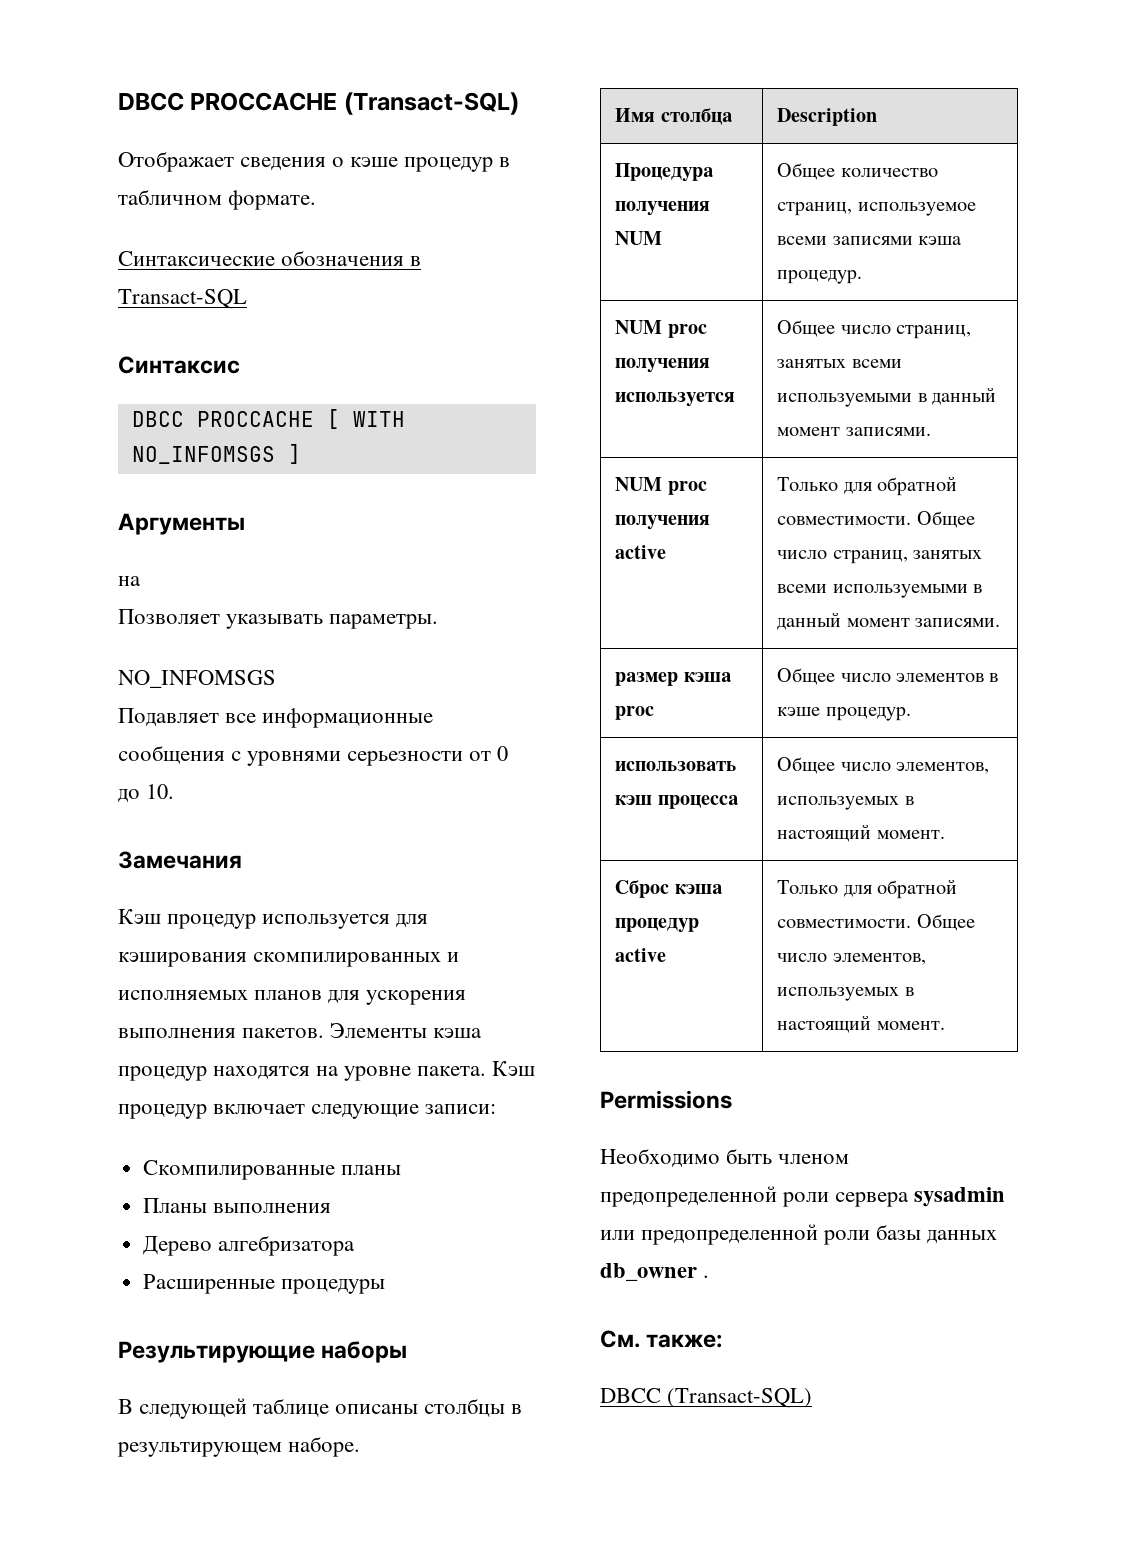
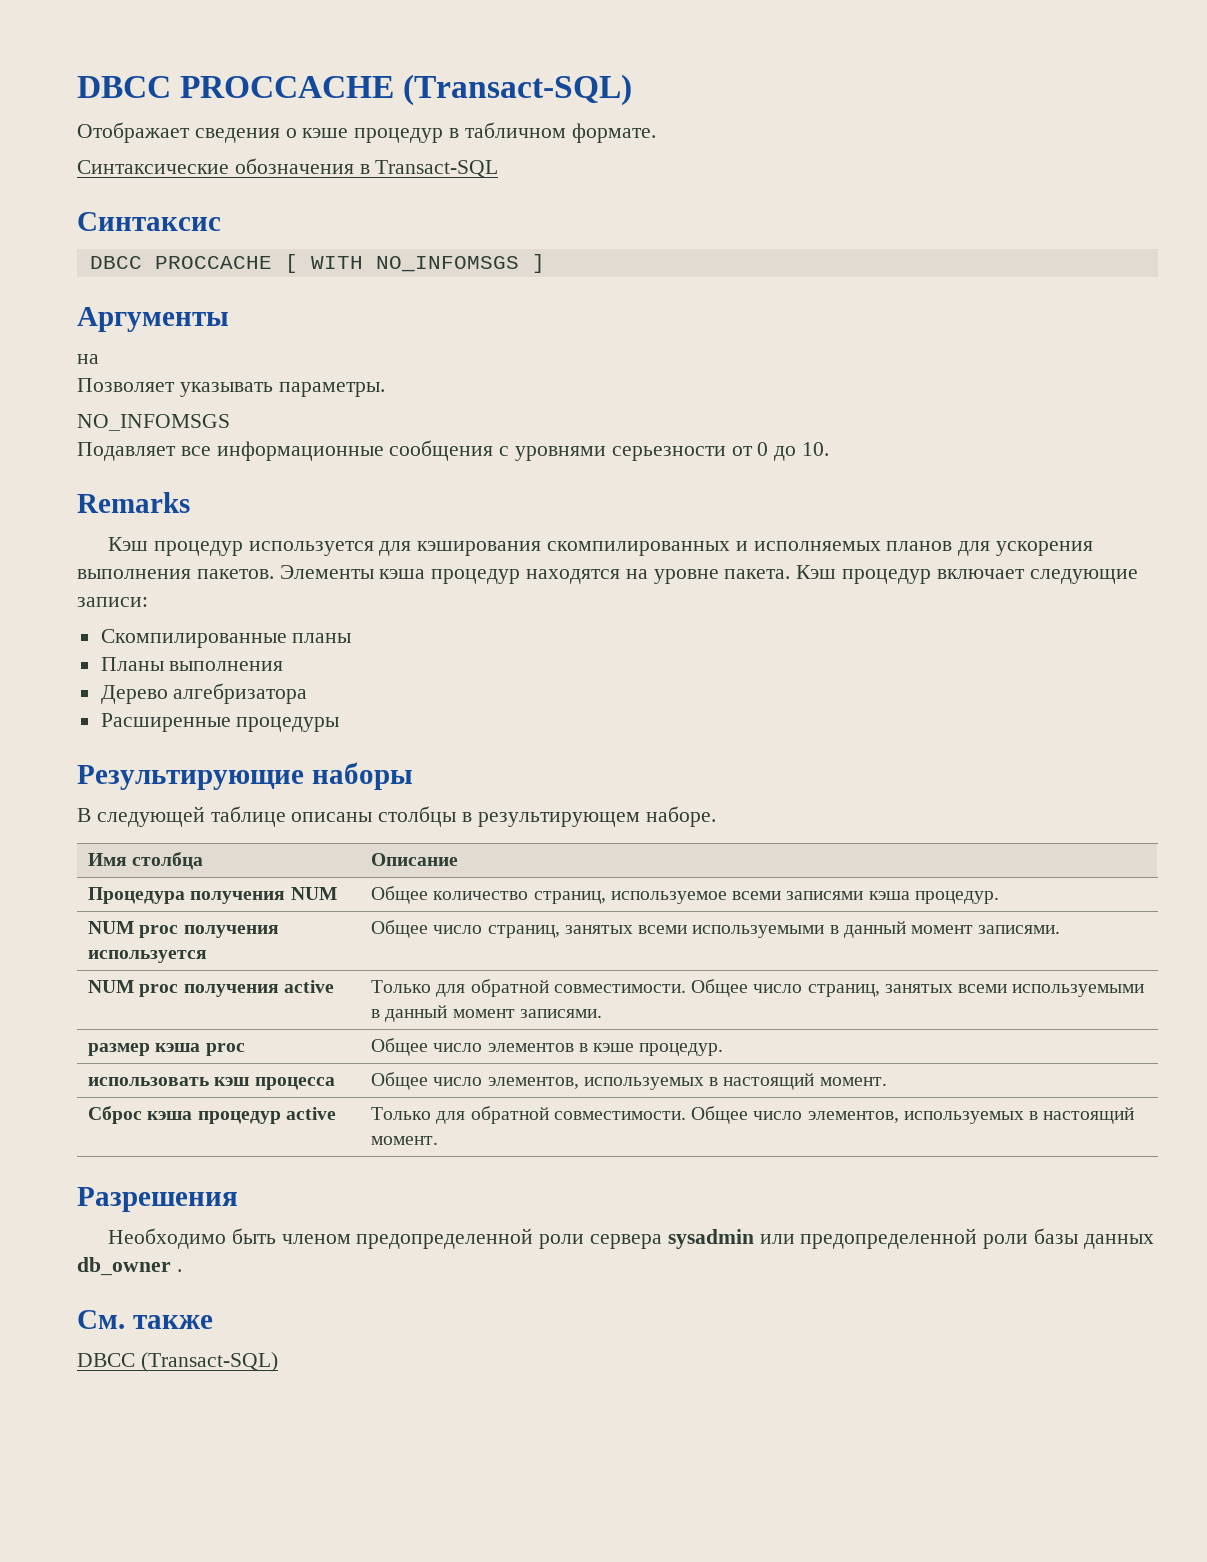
[118,851,242,869] Замечания -> [77,492,190,513] Remarks
[777,108,878,126] Description -> [370,853,458,866] Описание
[600,1090,732,1109] Permissions -> [77,1187,238,1212] Разрешения
[646,1334,723,1348] также: -> [132,1315,213,1329] также

